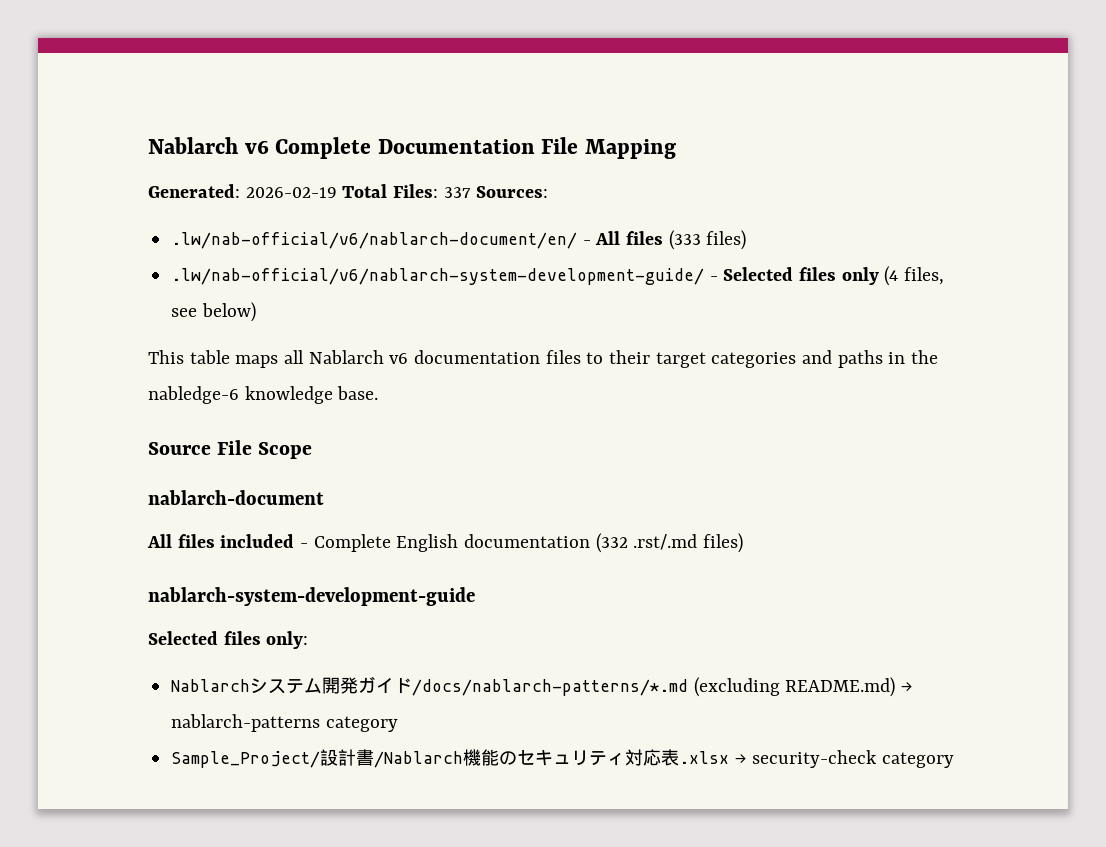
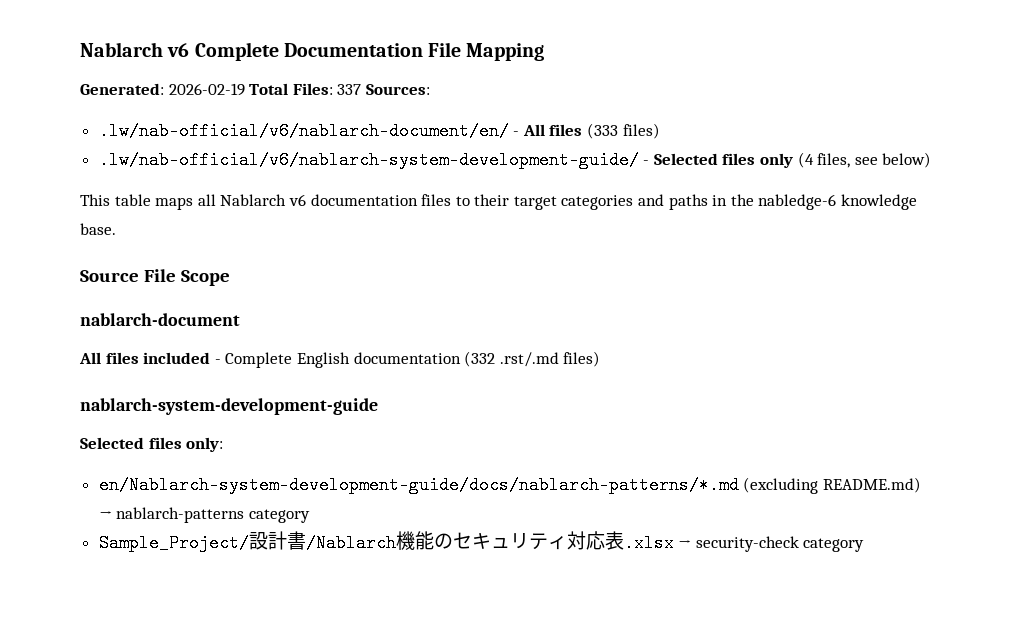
[171,676,689,696] Nablarchシステム開発ガイド/docs/nablarch-patterns/*.md -> [98,476,739,494] en/Nablarch-system-development-guide/docs/nablarch-patterns/*.md

